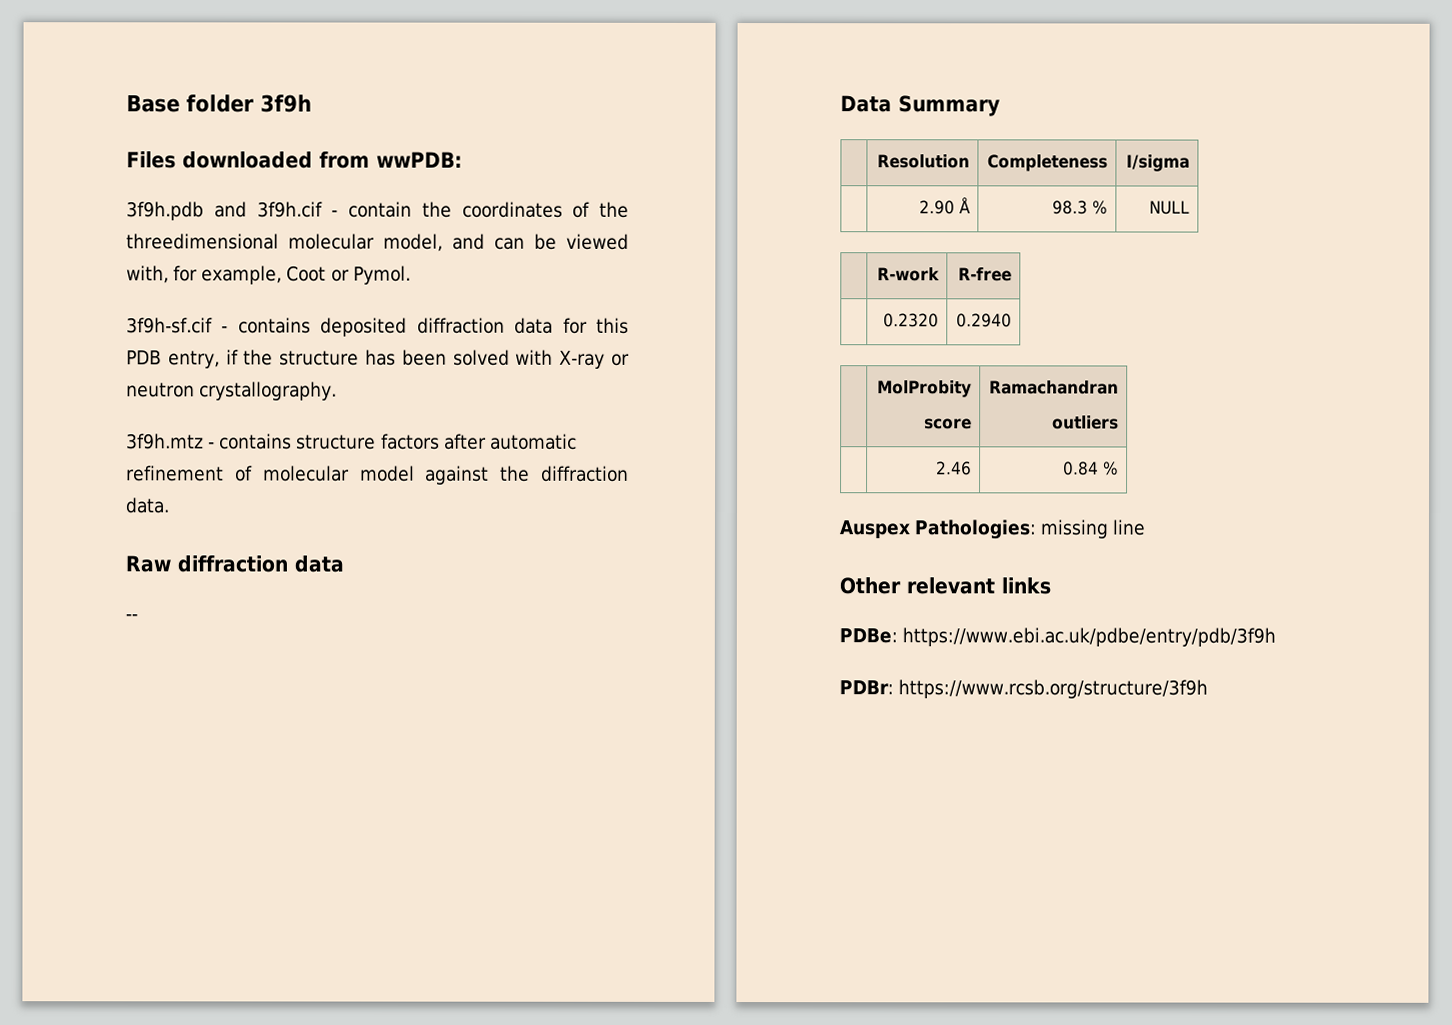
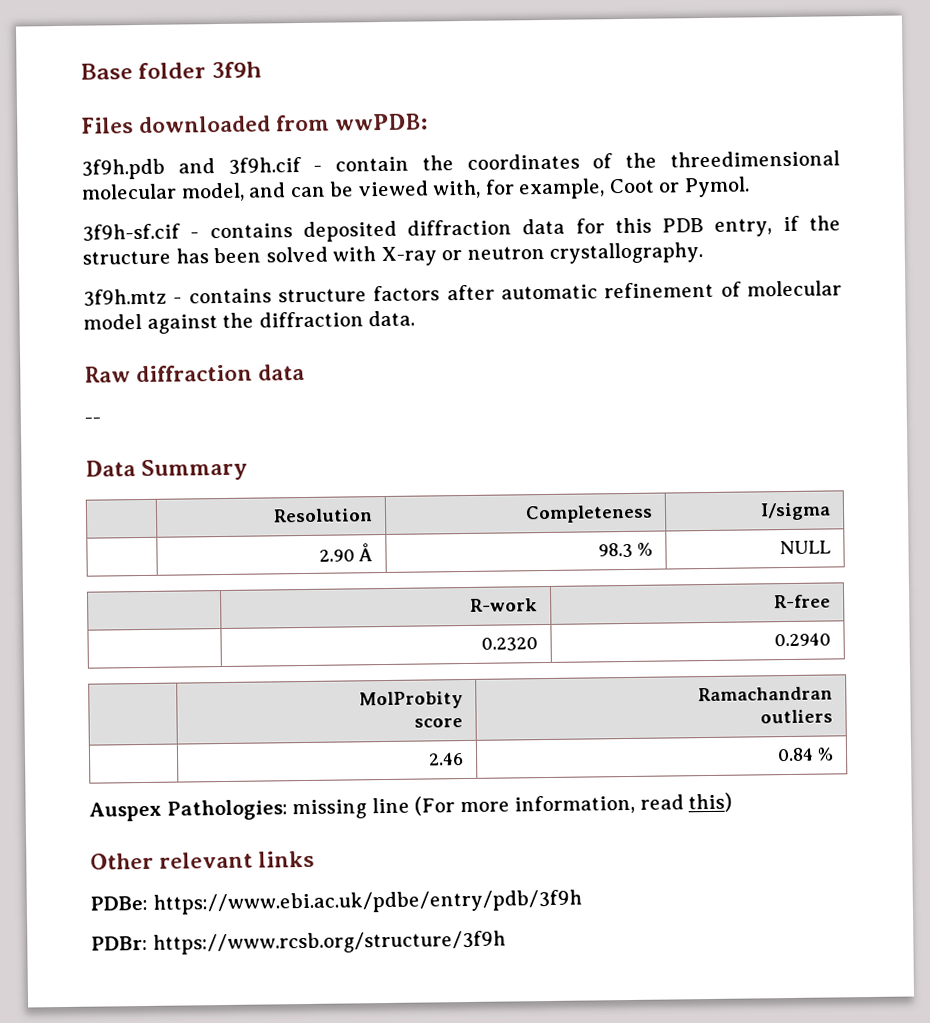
(1146, 527) none -> [414,792,733,816] (For more information, read this)

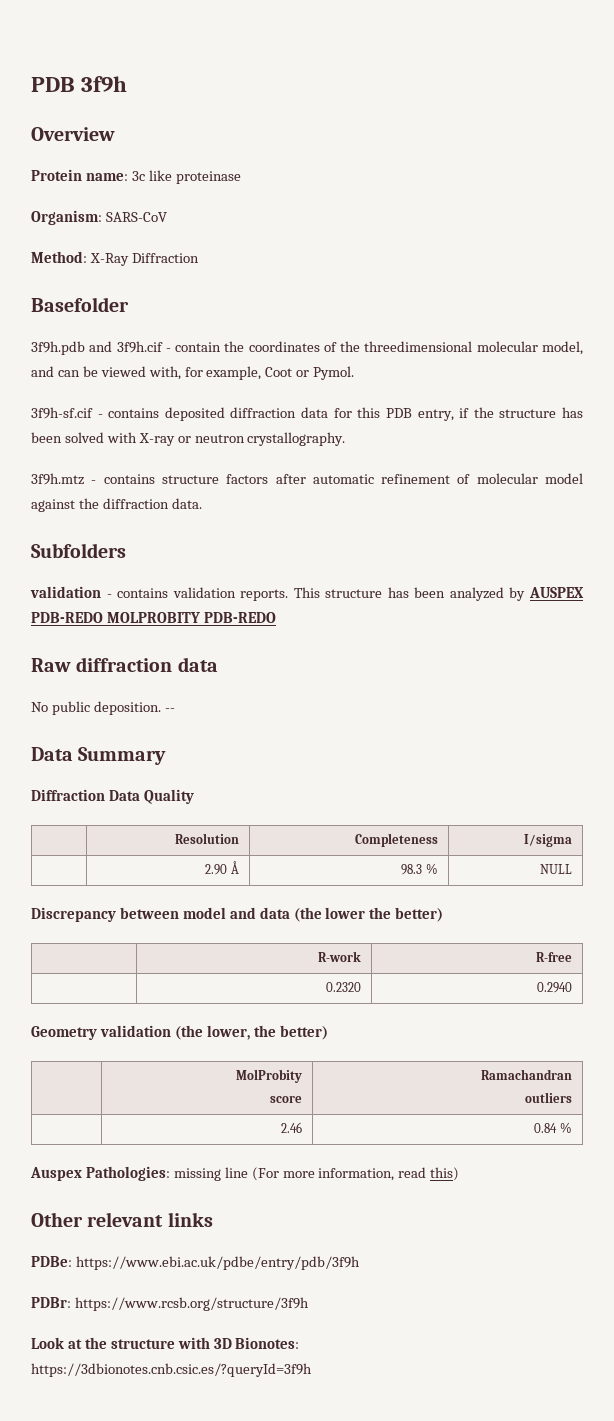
[80,62,207,80] Base folder -> [31,77,75,92] PDB
[81,113,429,134] Files downloaded from wwPDB: -> [31,127,115,141] [31,169,241,184] [31,210,167,225] [31,251,199,266] [31,297,129,312] Overview // Protein name: 3c like proteinase // Organism: SARS-CoV // Method: X-Ray Diffraction // Basefolder
(416, 318) none -> [31,543,126,558] [30,586,584,601] [31,612,276,623] // Subfolders // validation - contains validation reports. This structure has been analyzed by AUSPEX PDB-REDO MOLPROBITY PDB-REDO
(306, 372) none -> [31,701,161,715] No public deposition.
(249, 470) none -> [31,789,194,804] // Diffraction Data Quality
[469,598,538,612] [773,594,831,609] [480,637,538,651] [773,632,831,647] // | R-work | R-free // | 0.2320 | 0.2940 -> [31,907,444,922] [317,951,361,962] [535,952,572,962] [325,982,361,992] [536,982,572,993] [31,1025,328,1040] // Discrepancy between model and data (the lower the better) // | R-work | R-free // | 0.2320 | 0.2940 // Geometry validation (the lower, the better)
(506, 942) none -> [31,1337,300,1349] [31,1363,312,1377] // Look at the structure with 3D Bionotes: https://3dbionotes.cnb.csic.es/?queryId=3f9h

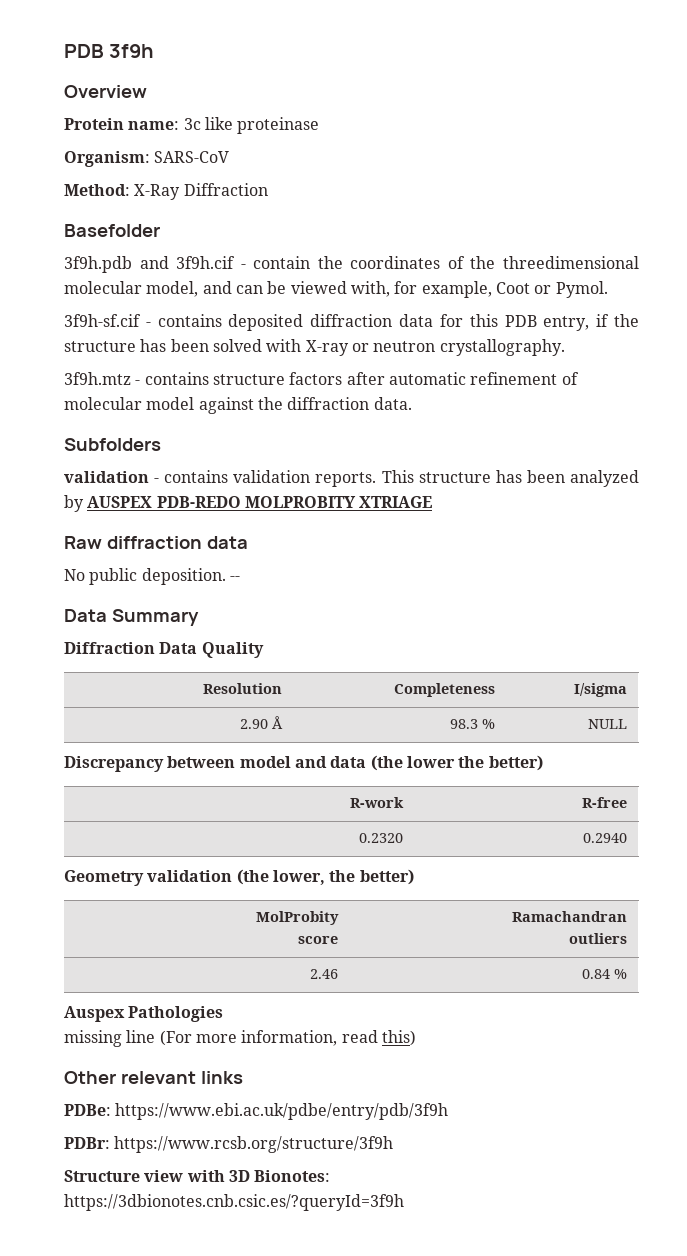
[203,612,276,623] PDB-REDO -> [359,496,433,508] XTRIAGE
[85,1166,170,1181] Pathologies: -> [128,1006,224,1022] Pathologies //
[31,1337,175,1349] Look at the structure -> [64,1170,184,1182] Structure view

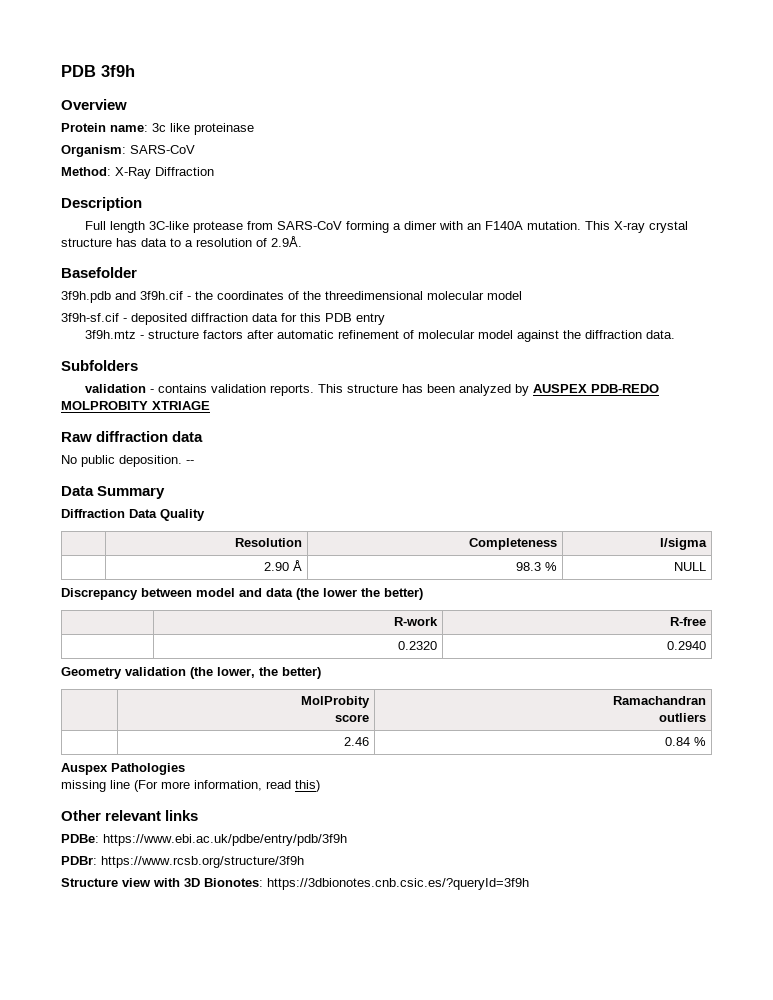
(268, 189) none -> [61,197,142,211] [85,221,689,233] [61,236,302,247] // Description // Full length 3C-like protease from SARS-CoV forming a dimer with an F140A mutation. This X-ray crystal structure has data to a resolution of 2.9Å.
[253,256,311,269] contain -> (191, 298) none
[146,281,608,298] model, and can be viewed with, for example, Coot or Pymol. -> [487,291,522,300] model
[157,314,222,327] contains -> (127, 320) none
[543,314,639,331] [64,339,565,356] entry, if the structure has been solved with X-ray or neutron crystallography. -> [356,313,385,325] entry
[144,372,209,385] contains -> (145, 337) none

